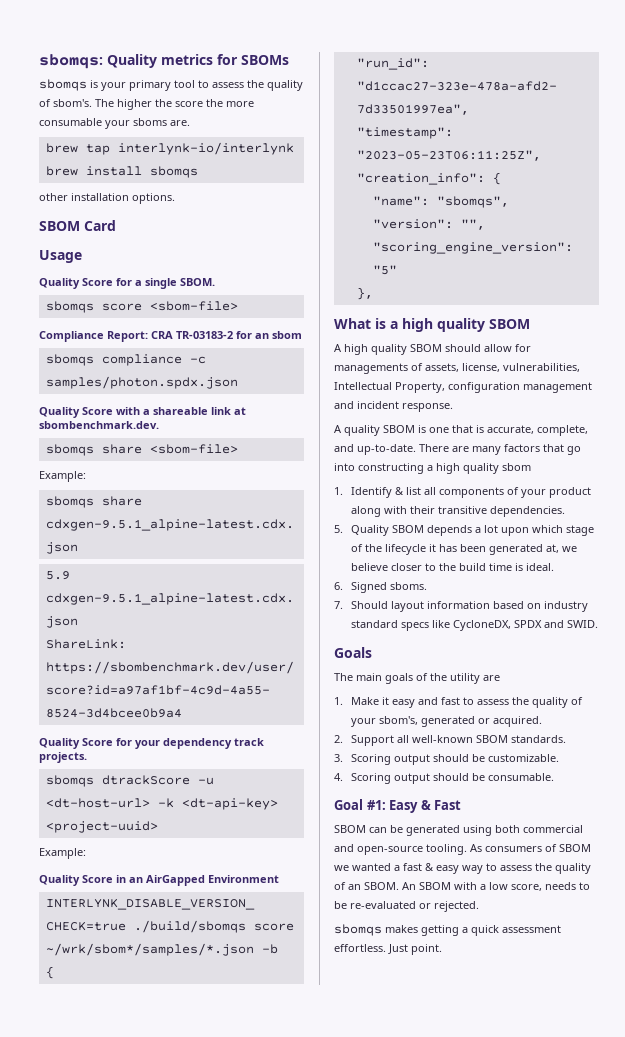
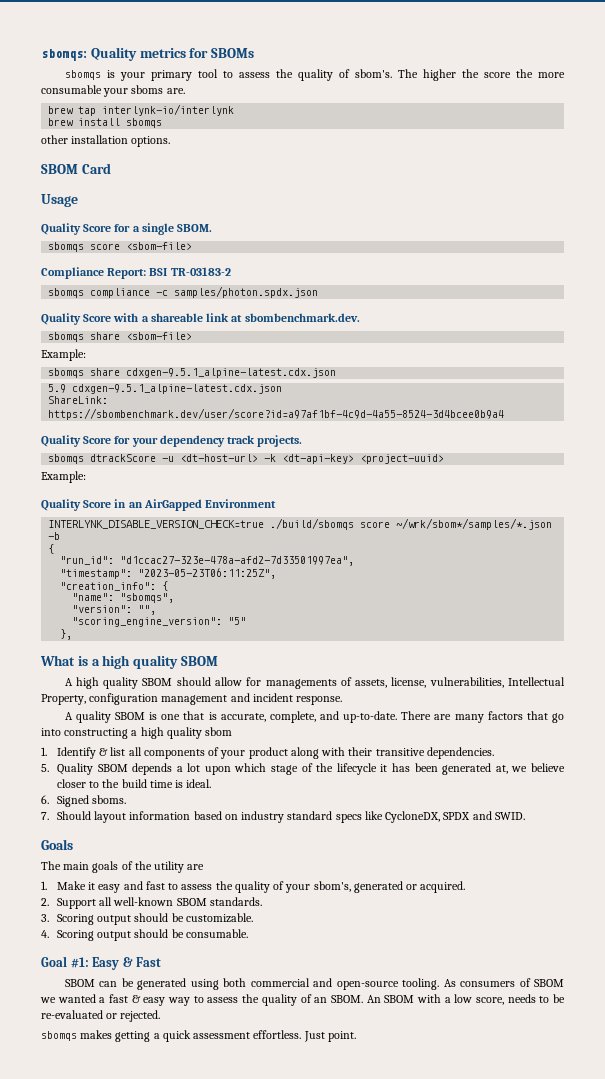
[151,331,173,339] CRA -> [149,268,168,276] BSI
[236,331,302,339] for an sbom -> (231, 271) none

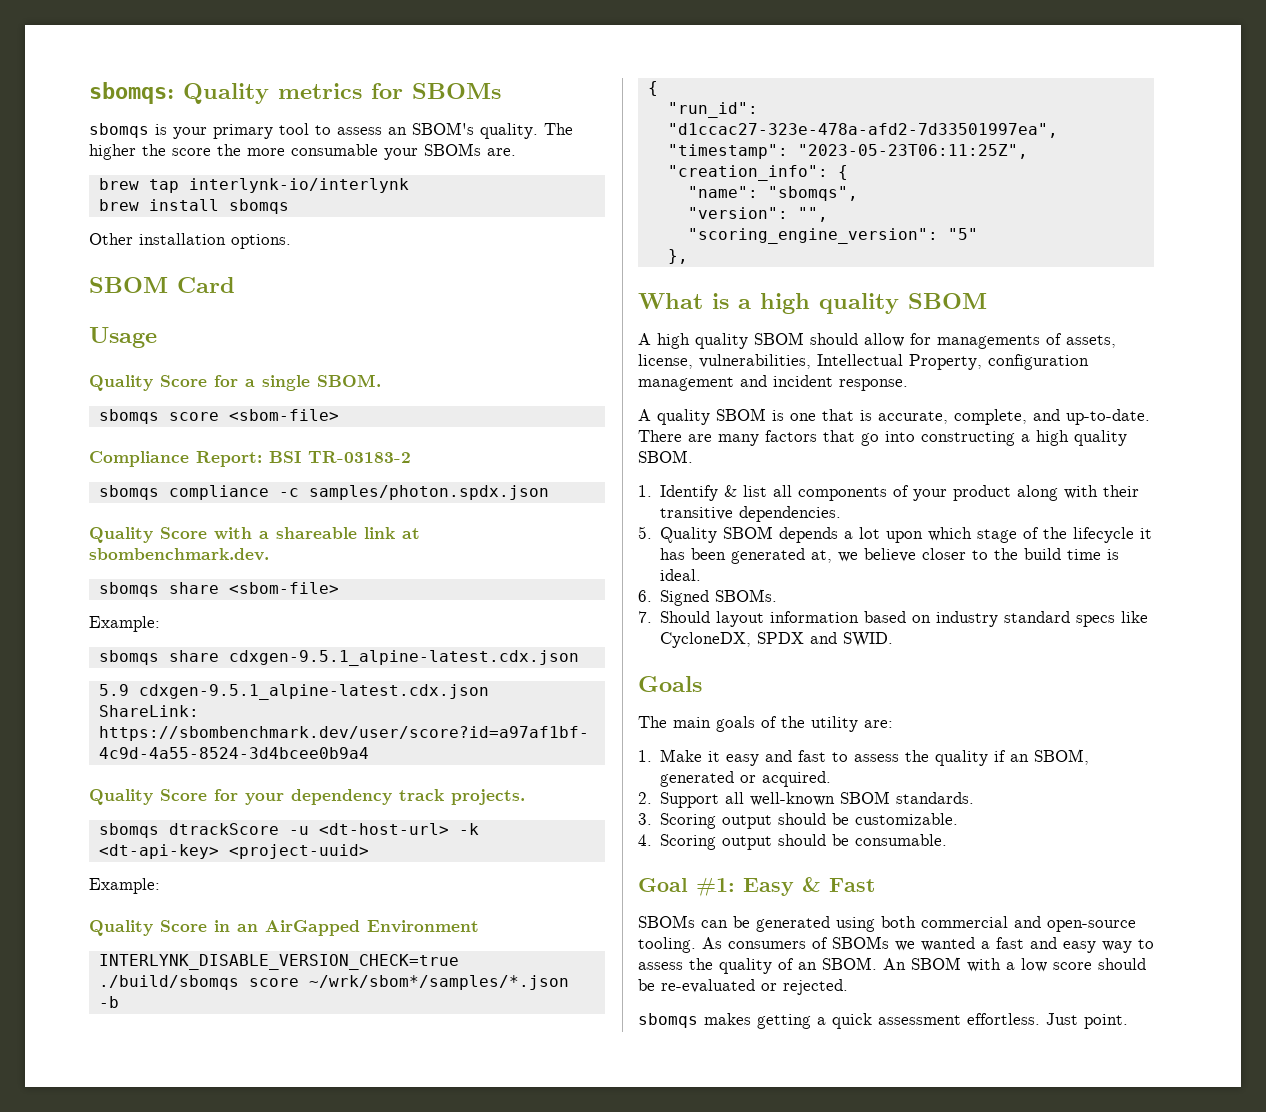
[275,69,392,81] the quality of sbom's. -> [388,122,538,139] an SBOM's quality.
[131,85,164,94] sboms -> [424,143,481,156] SBOMs
[41,135,68,144] other -> [89,233,133,245] Other
[205,727,233,736] sbom -> [638,450,693,463] SBOM.
[92,795,127,804] sboms. -> [715,589,778,602] SBOMs.
[187,864,205,870] are -> [864,720,893,728] are:
[273,881,351,893] of your sbom's, -> [994,749,1090,765] if an SBOM,
[64,979,95,987] SBOM -> [638,915,695,928] SBOMs
[533,979,564,987] SBOM -> [832,936,889,949] SBOMs
[131,995,141,1003] & -> [1030,937,1057,949] and
[475,994,550,1005] score, needs to -> [1053,958,1146,970] score should

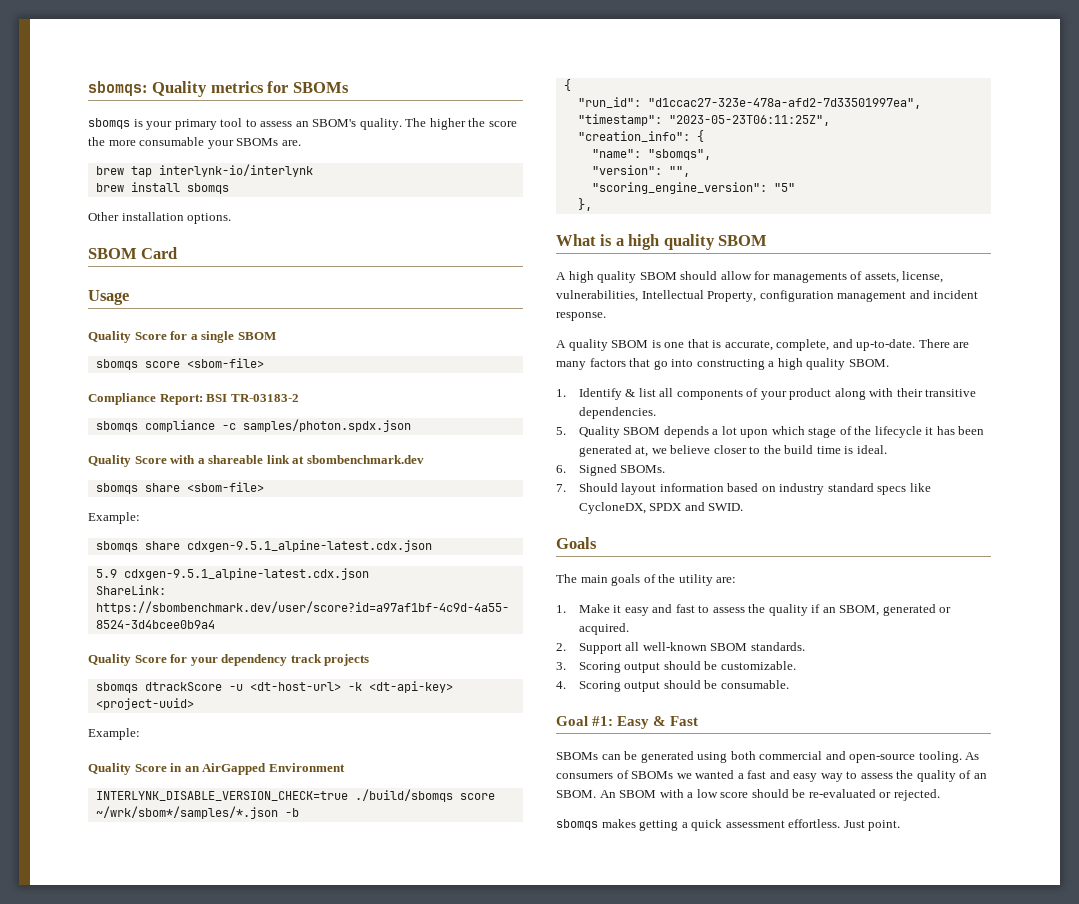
[317,374,381,387] SBOM. -> [237,332,276,340] SBOM
[89,548,269,561] sbombenchmark.dev. -> [306,455,424,464] sbombenchmark.dev
[451,789,525,805] projects. -> [324,654,370,666] projects

